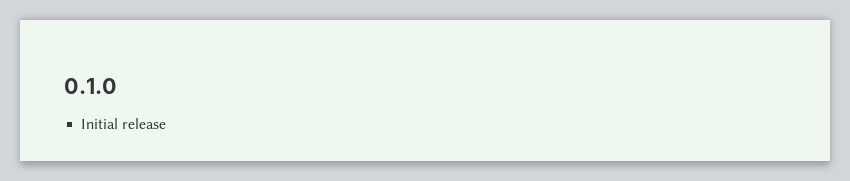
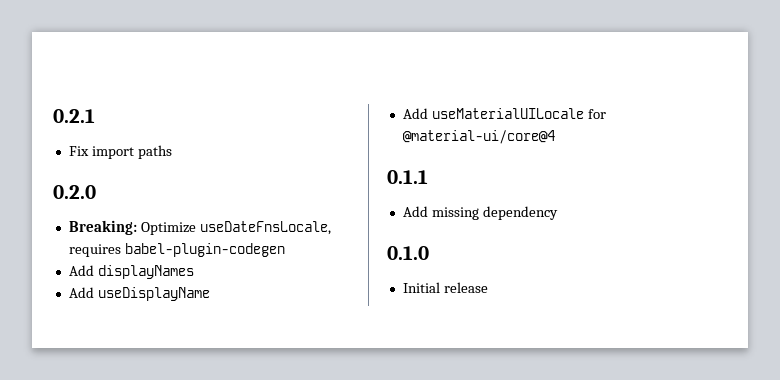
(64, 86) none -> [53,109,95,123] [68,145,172,159] [53,185,96,199] [68,220,331,235] [68,243,285,257] [68,265,194,279] [68,287,210,301] [402,108,606,119] [402,130,555,144] [387,170,428,184] [402,206,558,220] 0.2.1 // Fix import paths // 0.2.0 // Breaking: Optimize useDateFnsLocale, requires babel-plugin-codegen // Add displayNames // Add useDisplayName // Add useMaterialUILocale for @material-ui/core@4 // 0.1.1 // Add missing dependency //

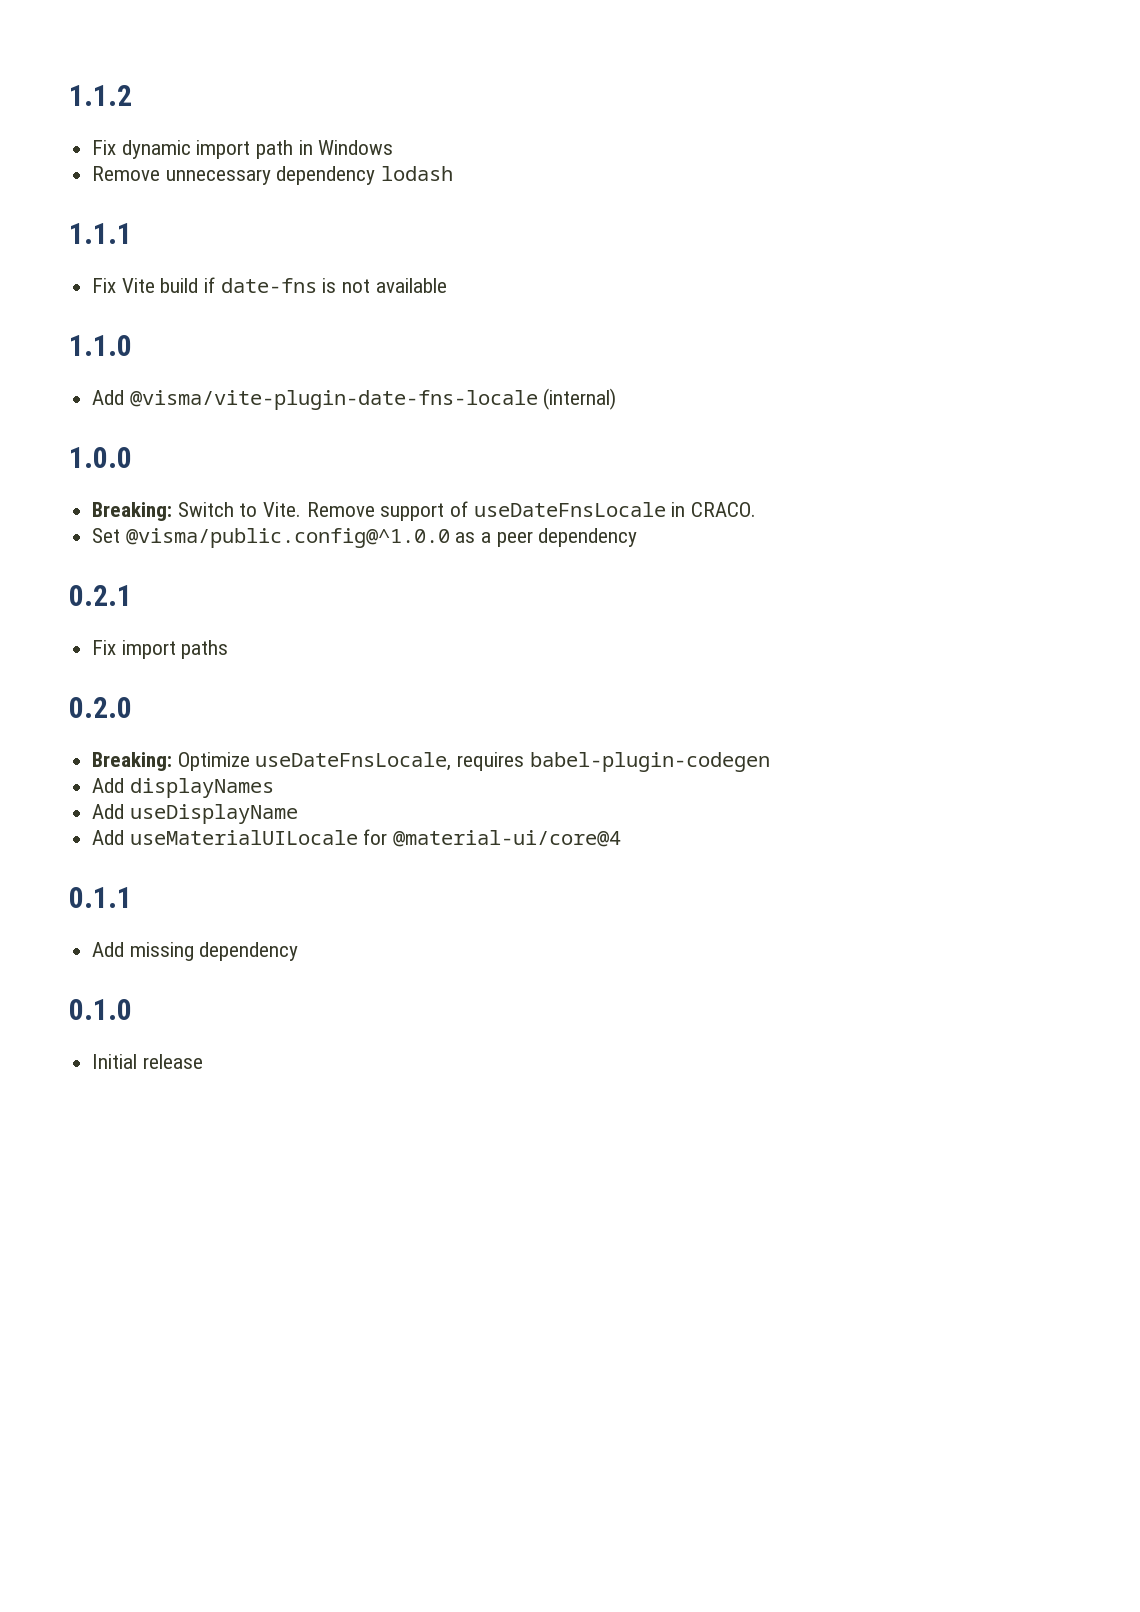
(53, 116) none -> [69,85,132,106] [92,140,394,159] [92,166,454,185] [69,223,132,244] [92,277,447,293] [69,335,132,356] [92,388,617,410] [69,447,132,468] [92,501,757,521] [92,528,638,548] 1.1.2 // Fix dynamic import path in Windows // Remove unnecessary dependency lodash // 1.1.1 // Fix Vite build if date-fns is not available // 1.1.0 // Add @visma/vite-plugin-date-fns-locale (internal) // 1.0.0 // Breaking: Switch to Vite. Remove support of useDateFnsLocale in CRACO. // Set @visma/public.config@^1.0.0 as a peer dependency //

